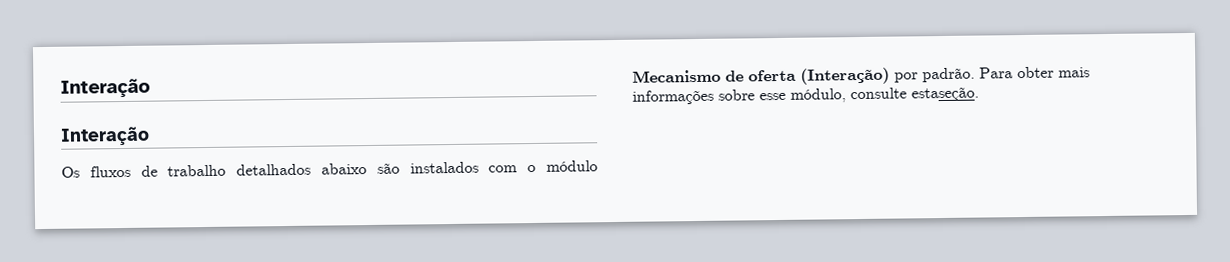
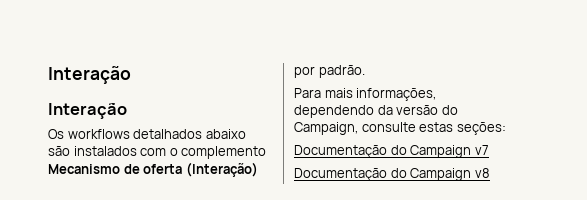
[89,164,227,178] fluxos de trabalho -> [67,129,130,139] workflows
[546,160,598,172] módulo -> [181,146,267,159] complemento
[979,66,1090,79] [632,86,979,105] Para obter mais informações sobre esse módulo, consulte estaseção. -> [294,88,437,101] [294,105,458,118] [294,122,506,135] [294,145,489,158] [294,168,490,181] // Para mais informações, dependendo da versão do Campaign, consulte estas seções: // Documentação do Campaign v7 // Documentação do Campaign v8

